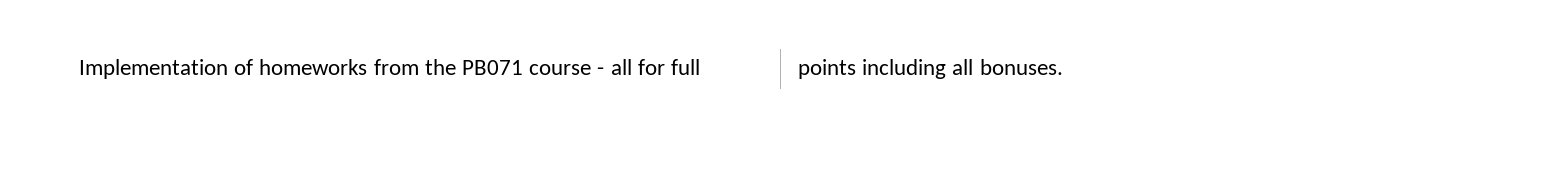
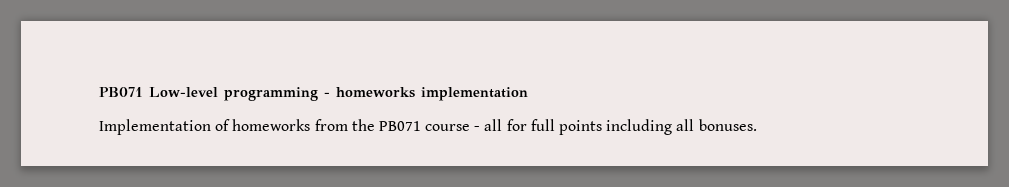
(79, 69) none -> [99,87,528,101] PB071 Low-level programming - homeworks implementation //

